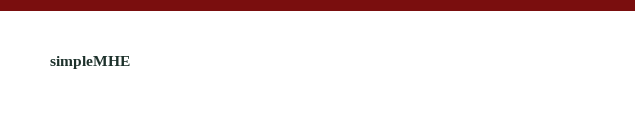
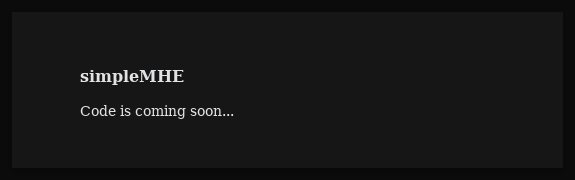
(130, 62) none -> [80,105,234,119] // Code is coming soon...

